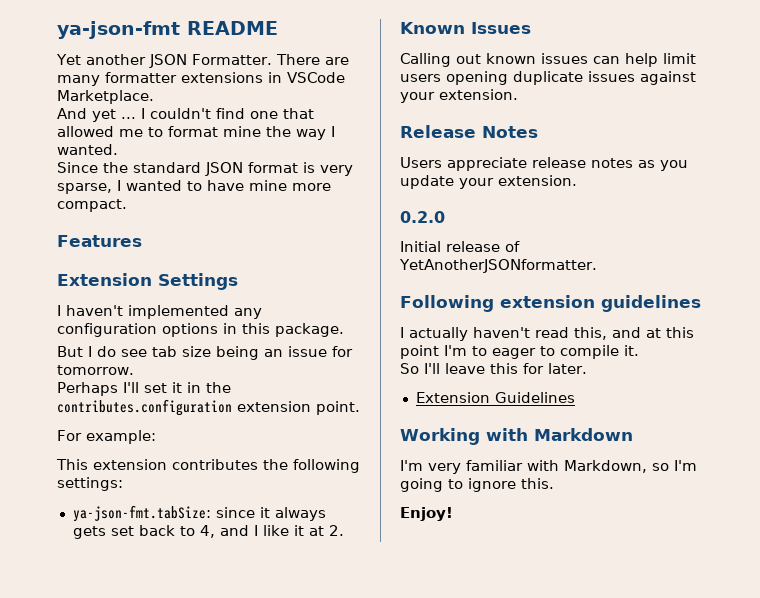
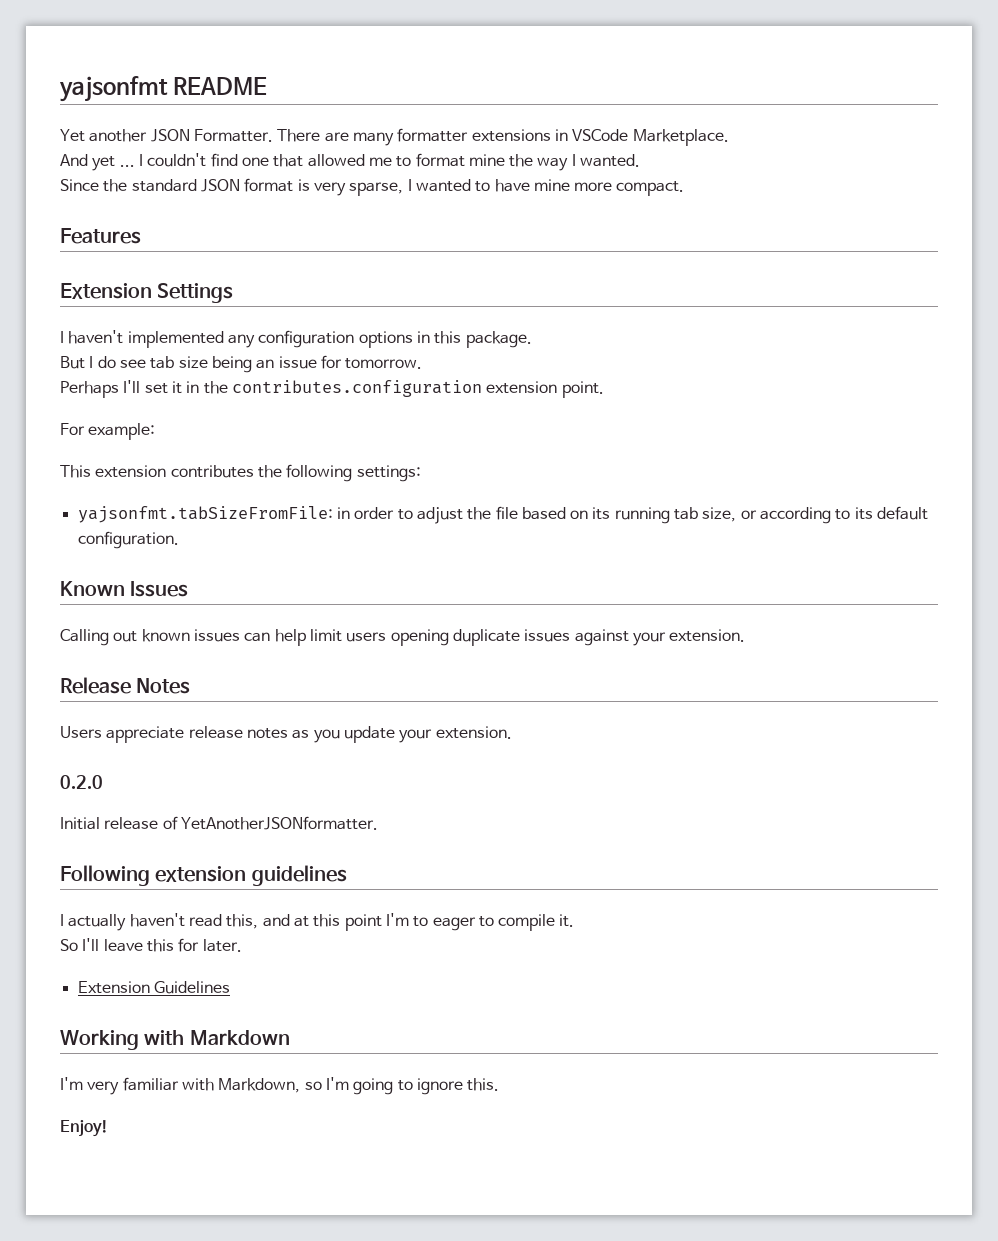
[57,21,180,39] ya-json-fmt -> [59,76,168,102] yajsonfmt
[72,505,326,522] [72,525,344,539] ya-json-fmt.tabSize: since it always gets set back to 4, and I like it at 2. -> [77,506,929,524] [77,531,179,549] yajsonfmt.tabSizeFromFile: in order to adjust the file based on its running tab size, or according to its default configuration.

